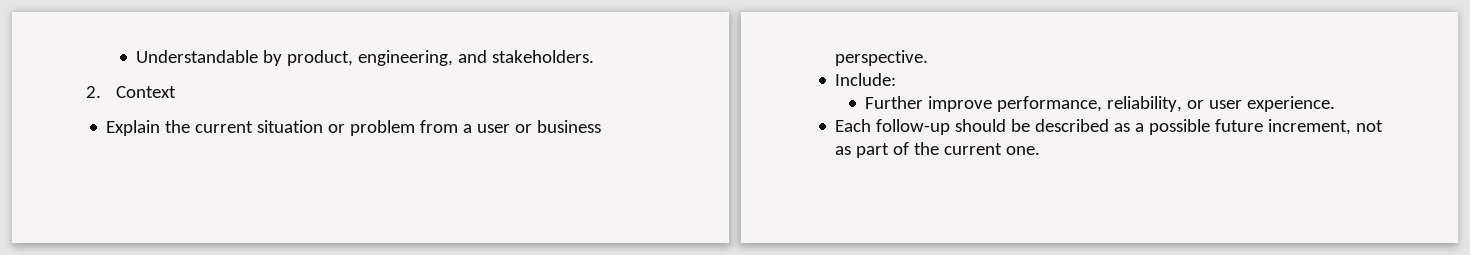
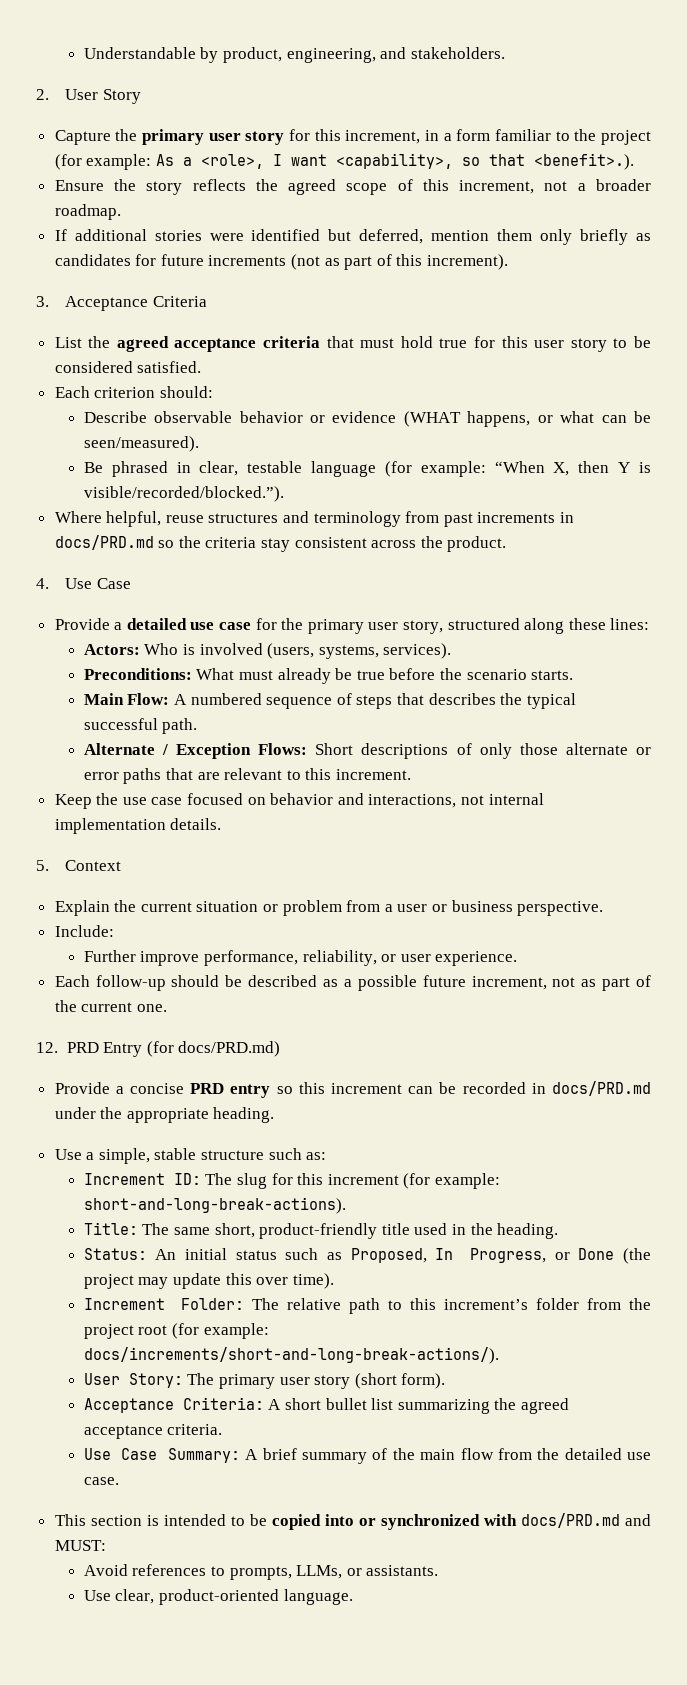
(101, 92) none -> [65,89,141,104] [54,129,651,145] [54,153,634,170] [54,179,651,195] [54,204,121,220] [54,229,651,245] [54,254,509,270] [36,296,207,311] [54,336,652,352] [54,361,202,373] [54,386,213,398] [83,411,652,427] [83,436,199,452] [83,461,651,477] [83,486,284,502] [54,511,575,527] [54,535,507,552] [36,578,131,589] [54,618,650,634] [83,643,452,659] [83,668,574,684] [83,693,576,709] [83,718,198,734] [83,743,651,759] [83,768,411,784] [54,793,544,809] [54,818,222,834] [36,860,49,871] User Story // Capture the primary user story for this increment, in a form familiar to the project (for example: As a <role>, I want <capability>, so that <benefit>.). // Ensure the story reflects the agreed scope of this increment, not a broader roadmap. // If additional stories were identified but deferred, mention them only briefly as candidates for future increments (not as part of this increment). // 3. Acceptance Criteria // List the agreed acceptance criteria that must hold true for this user story to be considered satisfied. // Each criterion should: // Describe observable behavior or evidence (WHAT happens, or what can be seen/measured). // Be phrased in clear, testable language (for example: “When X, then Y is visible/recorded/blocked.”). // Where helpful, reuse structures and terminology from past increments in docs/PRD.md so the criteria stay consistent across the product. // 4. Use Case // Provide a detailed use case for the primary user story, structured along these lines: // Actors: Who is involved (users, systems, services). // Preconditions: What must already be true before the scenario starts. // Main Flow: A numbered sequence of steps that describes the typical successful path. // Alternate / Exception Flows: Short descriptions of only those alternate or error paths that are relevant to this increment. // Keep the use case focused on behavior and interactions, not internal implementation details. // 5.
(1041, 150) none -> [36,1041,281,1057] [54,1081,651,1098] [54,1107,275,1123] [54,1148,327,1164] [83,1173,500,1189] [83,1197,346,1214] [83,1222,559,1239] [83,1248,651,1264] [83,1273,334,1289] [83,1298,651,1314] [83,1323,269,1339] [83,1347,499,1364] [83,1373,446,1389] [83,1397,569,1414] [83,1424,223,1439] [83,1448,651,1464] [83,1477,119,1485] [54,1513,651,1530] [54,1540,106,1551] [83,1564,439,1580] [83,1589,353,1605] // 12. PRD Entry (for docs/PRD.md) // Provide a concise PRD entry so this increment can be recorded in docs/PRD.md under the appropriate heading. // Use a simple, stable structure such as: // Increment ID: The slug for this increment (for example: short-and-long-break-actions). // Title: The same short, product-friendly title used in the heading. // Status: An initial status such as Proposed, In Progress, or Done (the project may update this over time). // Increment Folder: The relative path to this increment’s folder from the project root (for example: docs/increments/short-and-long-break-actions/). // User Story: The primary user story (short form). // Acceptance Criteria: A short bullet list summarizing the agreed acceptance criteria. // Use Case Summary: A brief summary of the main flow from the detailed use case. // This section is intended to be copied into or synchronized with docs/PRD.md and MUST: // Avoid references to prompts, LLMs, or assistants. // Use clear, product-oriented language.

